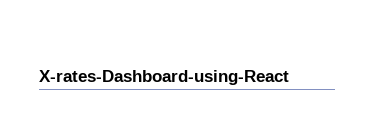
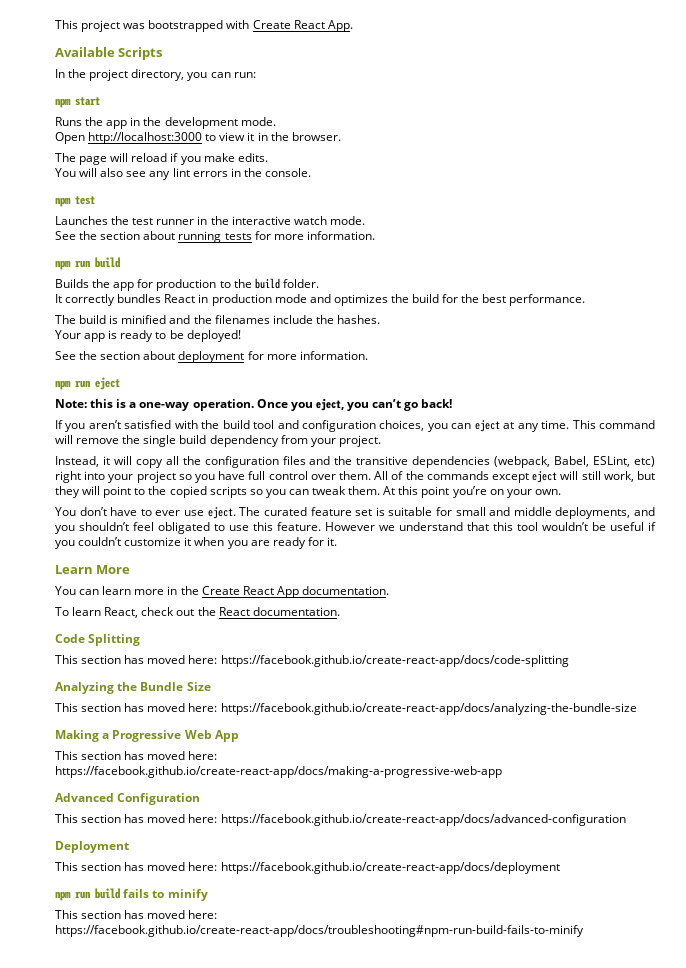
[39,70,289,85] X-rates-Dashboard-using-React -> [55,20,353,32] [55,47,163,60] [55,69,256,81] [55,97,100,108] [55,117,276,129] [55,132,341,144] [55,153,268,165] [55,168,311,180] [55,196,95,207] [55,216,365,225] [55,231,375,243] [55,257,120,270] [55,278,319,291] [55,294,586,306] [55,315,380,324] [55,330,241,342] [55,351,368,363] [55,377,120,390] [55,398,453,411] [55,420,656,432] [55,435,381,447] [55,456,655,468] [55,471,655,483] [55,486,561,498] [55,507,655,519] [55,522,656,534] [55,537,337,549] [55,565,131,574] [55,586,389,598] [55,607,340,618] [55,634,141,646] [55,655,569,667] [55,682,211,694] [55,703,637,715] [55,730,239,742] [55,751,218,760] [55,766,502,778] [55,793,201,805] [55,814,626,826] [55,841,129,853] [55,862,560,874] [55,888,208,901] [55,910,218,919] [55,925,584,937] This project was bootstrapped with Create React App. // Available Scripts // In the project directory, you can run: // npm start // Runs the app in the development mode. // Open http://localhost:3000 to view it in the browser. // The page will reload if you make edits. // You will also see any lint errors in the console. // npm test // Launches the test runner in the interactive watch mode. // See the section about running tests for more information. // npm run build // Builds the app for production to the build folder. // It correctly bundles React in production mode and optimizes the build for the best performance. // The build is minified and the filenames include the hashes. // Your app is ready to be deployed! // See the section about deployment for more information. // npm run eject // Note: this is a one-way operation. Once you eject, you can’t go back! // If you aren’t satisfied with the build tool and configuration choices, you can eject at any time. This command will remove the single build dependency from your project. // Instead, it will copy all the configuration files and the transitive dependencies (webpack, Babel, ESLint, etc) right into your project so you have full control over them. All of the commands except eject will still work, but they will point to the copied scripts so you can tweak them. At this point you’re on your own. // You don’t have to ever use eject. The curated feature set is suitable for small and middle deployments, and you shouldn’t feel obligated to use this feature. However we understand that this tool wouldn’t be useful if you couldn’t customize it when you are ready for it. // Learn More // You can learn more in the Create React App documentation. // To learn React, check out the React documentation. // Code Splitting // This section has moved here: https://facebook.github.io/create-react-app/docs/code-splitting // Analyzing the Bundle Size // This section has moved here: https://facebook.github.io/create-react-app/docs/analyzing-the-bundle-size // Making a Progressive Web App // This section has moved here: https://facebook.github.io/create-react-app/docs/making-a-progressive-web-app // Advanced Configuration // This section has moved here: https://facebook.github.io/create-react-app/docs/advanced-configuration // Deployment // This section has moved here: https://facebook.github.io/create-react-app/docs/deployment // npm run build fails to minify // This section has moved here: https://facebook.github.io/create-react-app/docs/troubleshooting#npm-run-build-fails-to-minify

